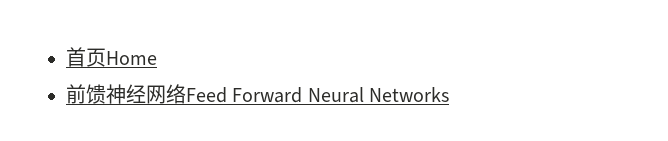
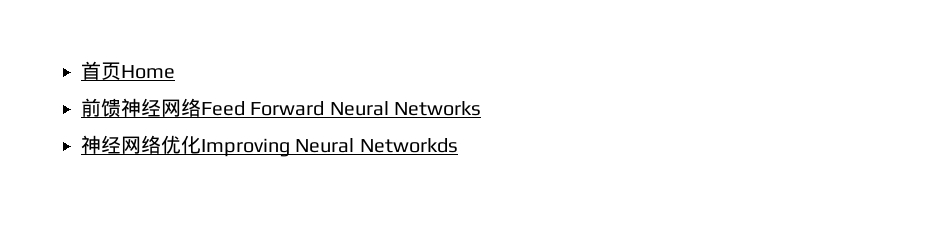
(450, 94) none -> [81,135,458,157] // 神经网络优化Improving Neural Networkds

